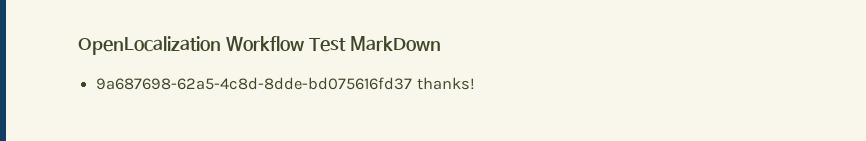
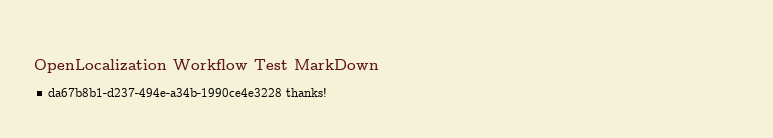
[96,77,413,90] 9a687698-62a5-4c8d-8dde-bd075616fd37 -> [48,88,283,97] da67b8b1-d237-494e-a34b-1990ce4e3228

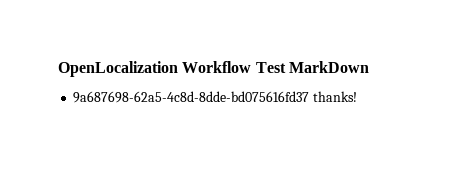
[48,88,283,97] da67b8b1-d237-494e-a34b-1990ce4e3228 -> [73,91,310,103] 9a687698-62a5-4c8d-8dde-bd075616fd37

